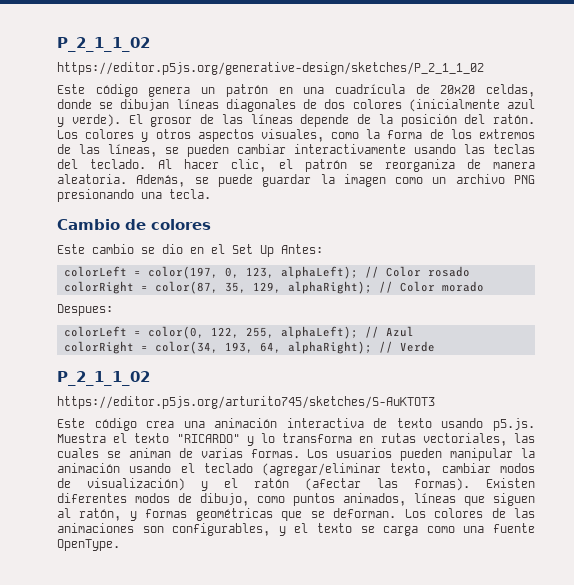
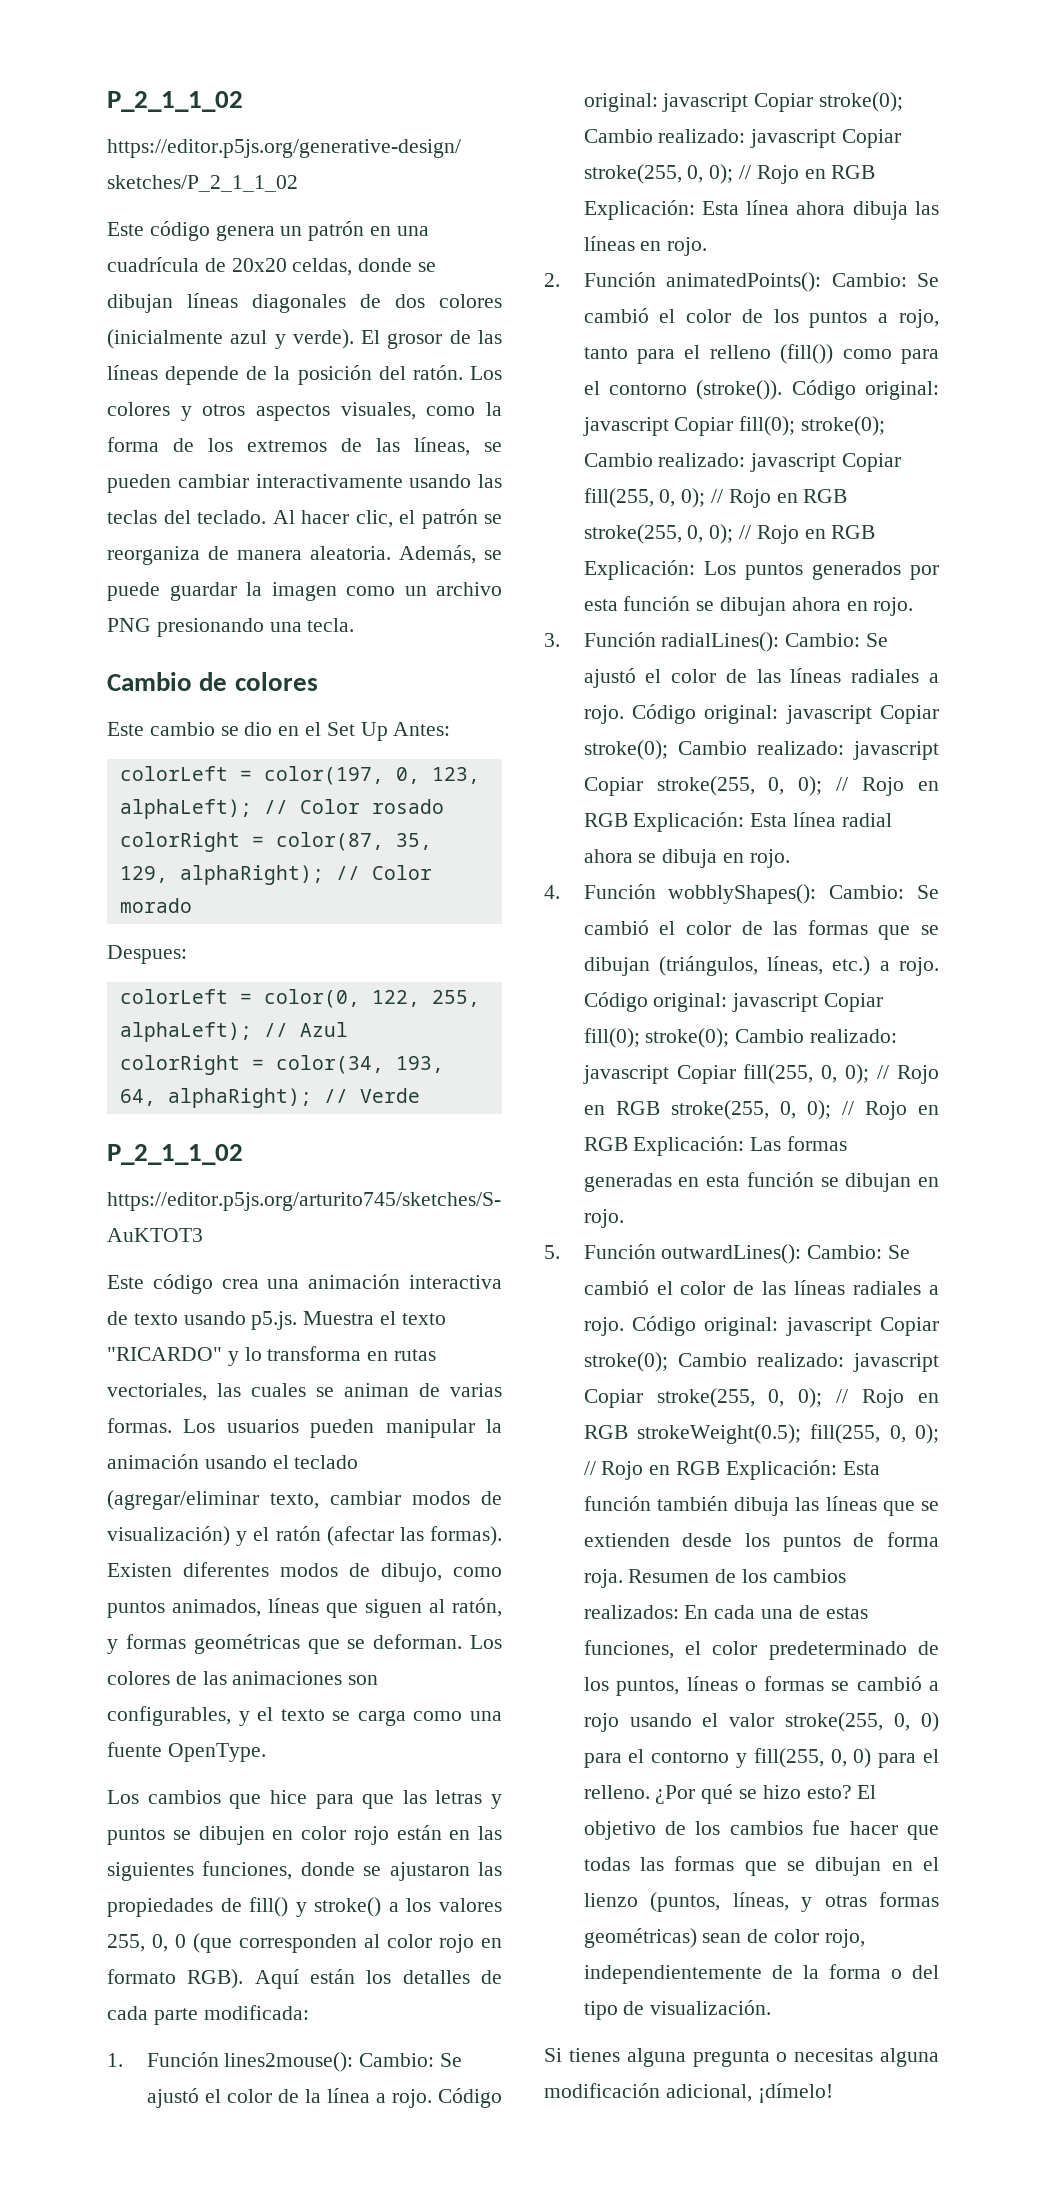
(120, 545) none -> [107,1790,502,1809] [107,1825,502,1845] [107,1861,502,1881] [107,1897,502,1917] [107,1933,502,1953] [107,1969,502,1989] [107,2005,309,2025] [107,2052,463,2072] [146,2088,502,2108] [583,92,904,112] [583,129,902,148] [583,164,876,184] [583,200,939,220] [583,236,708,256] [544,272,939,292] [583,308,939,328] [583,344,939,364] [583,380,939,400] [582,416,886,436] [583,453,902,472] [583,488,848,508] [583,524,876,544] [583,560,939,580] [583,596,914,616] [544,632,889,652] [583,668,939,688] [583,704,939,724] [583,740,939,760] [583,776,939,796] [583,812,892,832] [583,849,790,868] [544,884,939,904] [583,920,939,940] [583,956,939,976] [583,992,884,1012] [583,1028,898,1048] [582,1064,939,1084] [583,1100,939,1120] [583,1136,848,1156] [583,1172,939,1192] [583,1209,624,1228] [544,1244,911,1264] [583,1280,939,1295] [583,1316,939,1336] [583,1352,939,1372] [583,1388,939,1408] [583,1424,939,1444] [583,1460,880,1480] [583,1496,939,1516] [583,1532,939,1552] [583,1569,846,1588] [583,1605,868,1619] [583,1640,939,1660] [583,1676,939,1696] [583,1712,939,1732] [583,1748,939,1768] [583,1784,877,1804] [583,1820,939,1840] [583,1856,939,1876] [583,1892,939,1912] [583,1928,865,1948] [583,1964,939,1984] [583,2000,772,2020] [544,2048,939,2067] [544,2083,833,2103] // Los cambios que hice para que las letras y puntos se dibujen en color rojo están en las siguientes funciones, donde se ajustaron las propiedades de fill() y stroke() a los valores 255, 0, 0 (que corresponden al color rojo en formato RGB). Aquí están los detalles de cada parte modificada: // 1. Función lines2mouse(): Cambio: Se ajustó el color de la línea a rojo. Código original: javascript Copiar stroke(0); Cambio realizado: javascript Copiar stroke(255, 0, 0); // Rojo en RGB Explicación: Esta línea ahora dibuja las líneas en rojo. // 2. Función animatedPoints(): Cambio: Se cambió el color de los puntos a rojo, tanto para el relleno (fill()) como para el contorno (stroke()). Código original: javascript Copiar fill(0); stroke(0); Cambio realizado: javascript Copiar fill(255, 0, 0); // Rojo en RGB stroke(255, 0, 0); // Rojo en RGB Explicación: Los puntos generados por esta función se dibujan ahora en rojo. // 3. Función radialLines(): Cambio: Se ajustó el color de las líneas radiales a rojo. Código original: javascript Copiar stroke(0); Cambio realizado: javascript Copiar stroke(255, 0, 0); // Rojo en RGB Explicación: Esta línea radial ahora se dibuja en rojo. // 4. Función wobblyShapes(): Cambio: Se cambió el color de las formas que se dibujan (triángulos, líneas, etc.) a rojo. Código original: javascript Copiar fill(0); stroke(0); Cambio realizado: javascript Copiar fill(255, 0, 0); // Rojo en RGB stroke(255, 0, 0); // Rojo en RGB Explicación: Las formas generadas en esta función se dibujan en rojo. // 5. Función outwardLines(): Cambio: Se cambió el color de las líneas radiales a rojo. Código original: javascript Copiar stroke(0); Cambio realizado: javascript Copiar stroke(255, 0, 0); // Rojo en RGB strokeWeight(0.5); fill(255, 0, 0); // Rojo en RGB Explicación: Esta función también dibuja las líneas que se extienden desde los puntos de forma roja. Resumen de los cambios realizados: En cada una de estas funciones, el color predeterminado de los puntos, líneas o formas se cambió a rojo usando el valor stroke(255, 0, 0) para el contorno y fill(255, 0, 0) para el relleno. ¿Por qué se hizo esto? El objetivo de los cambios fue hacer que todas las formas que se dibujan en el lienzo (puntos, líneas, y otras formas geométricas) sean de color rojo, independientemente de la forma o del tipo de visualización. // Si tienes alguna pregunta o necesitas alguna modificación adicional, ¡dímelo!

